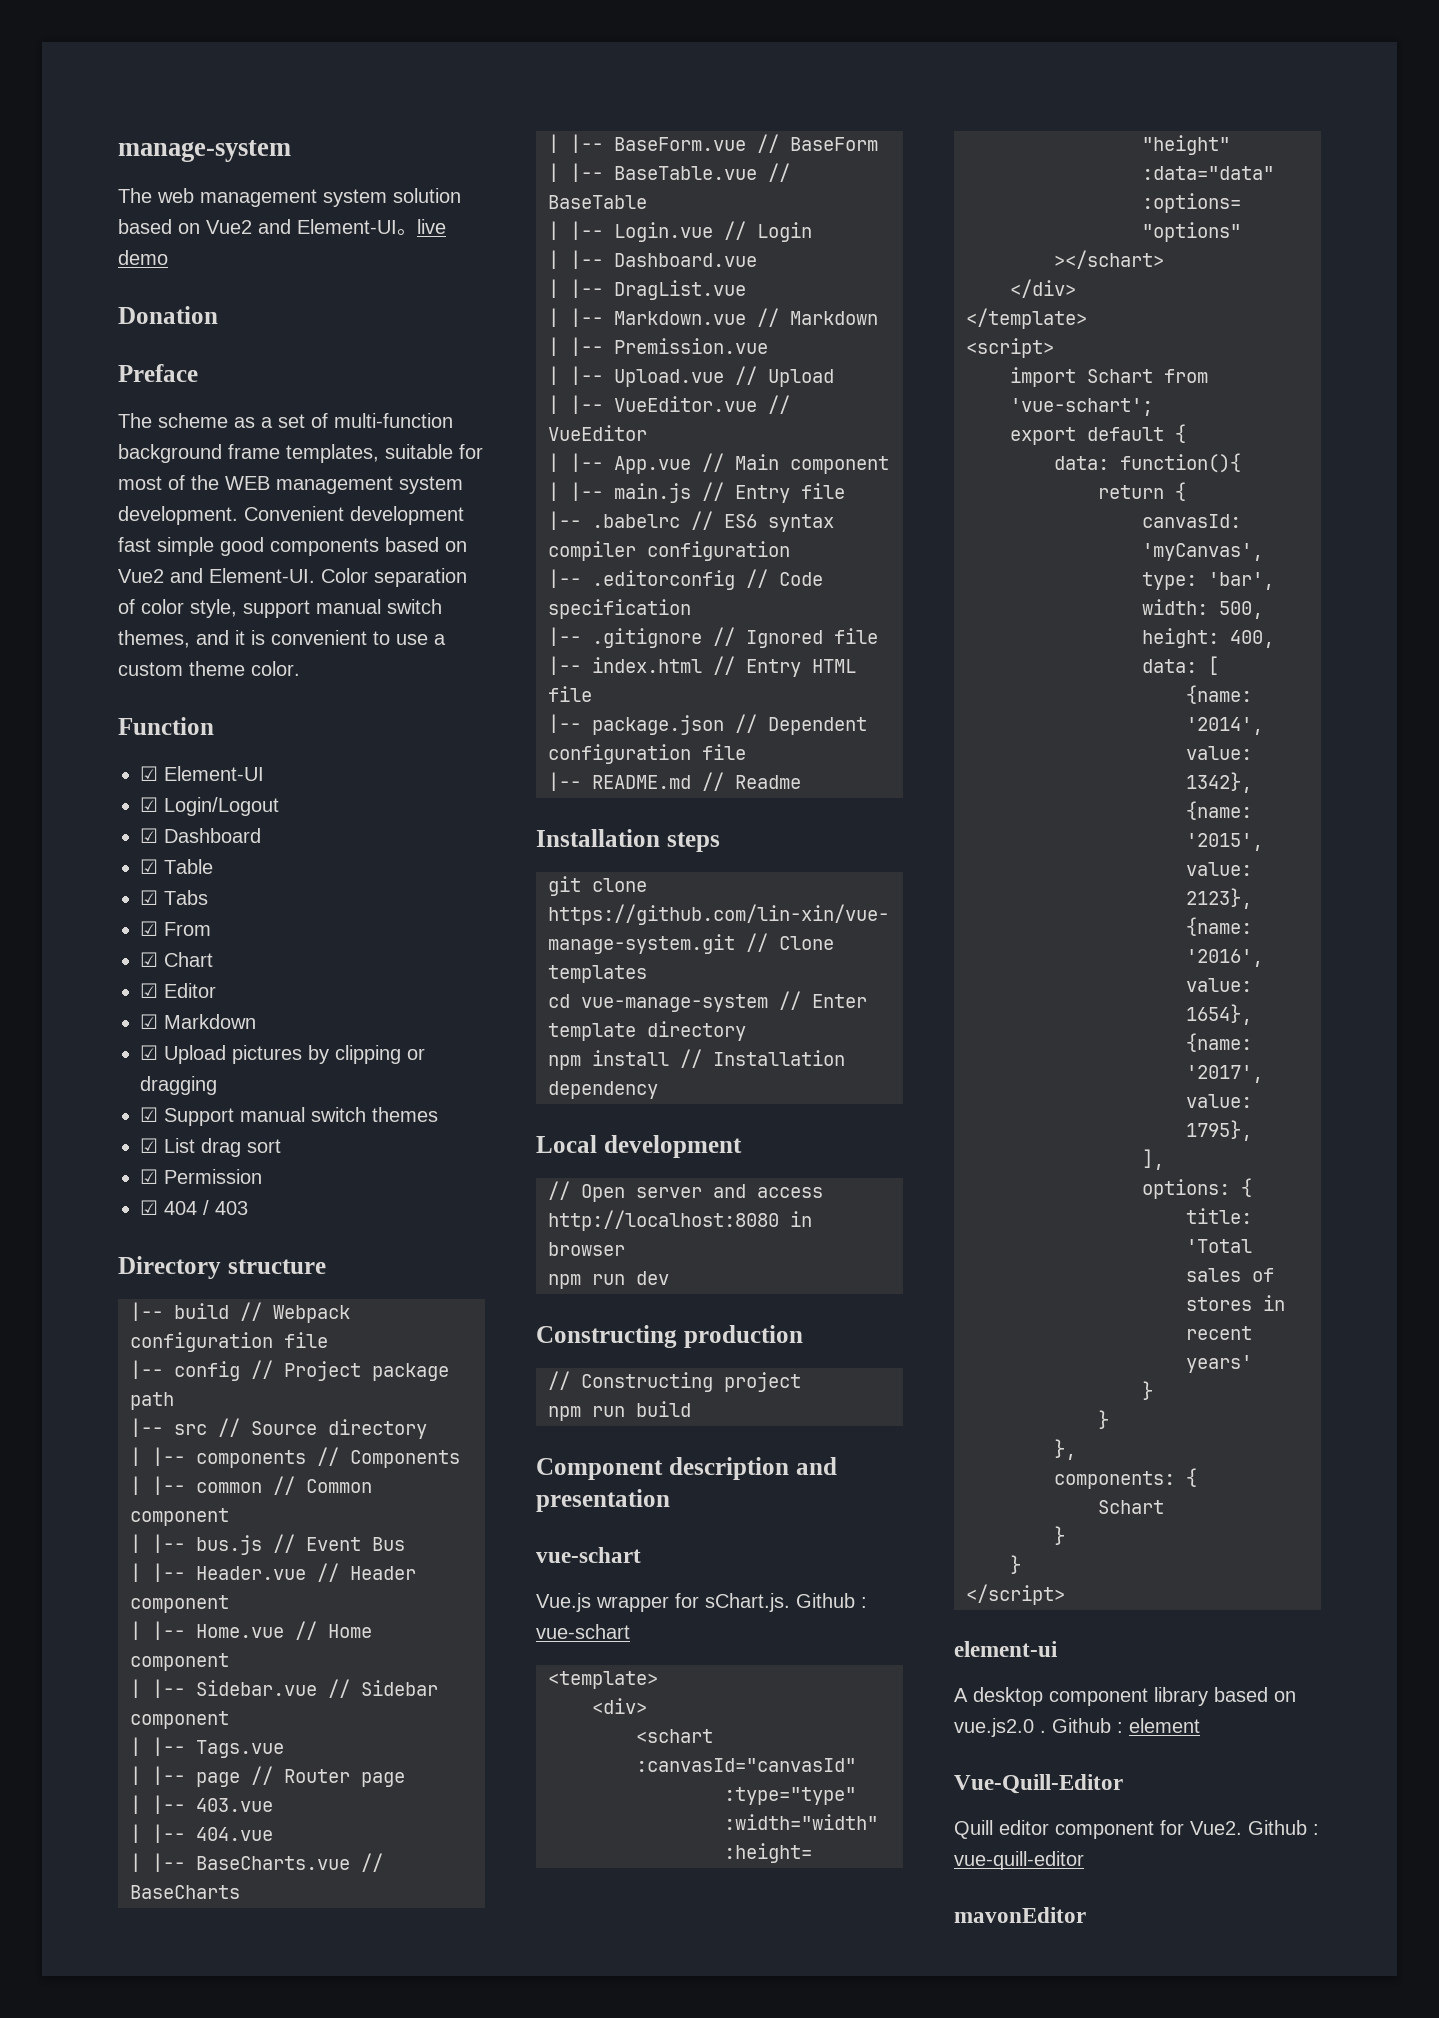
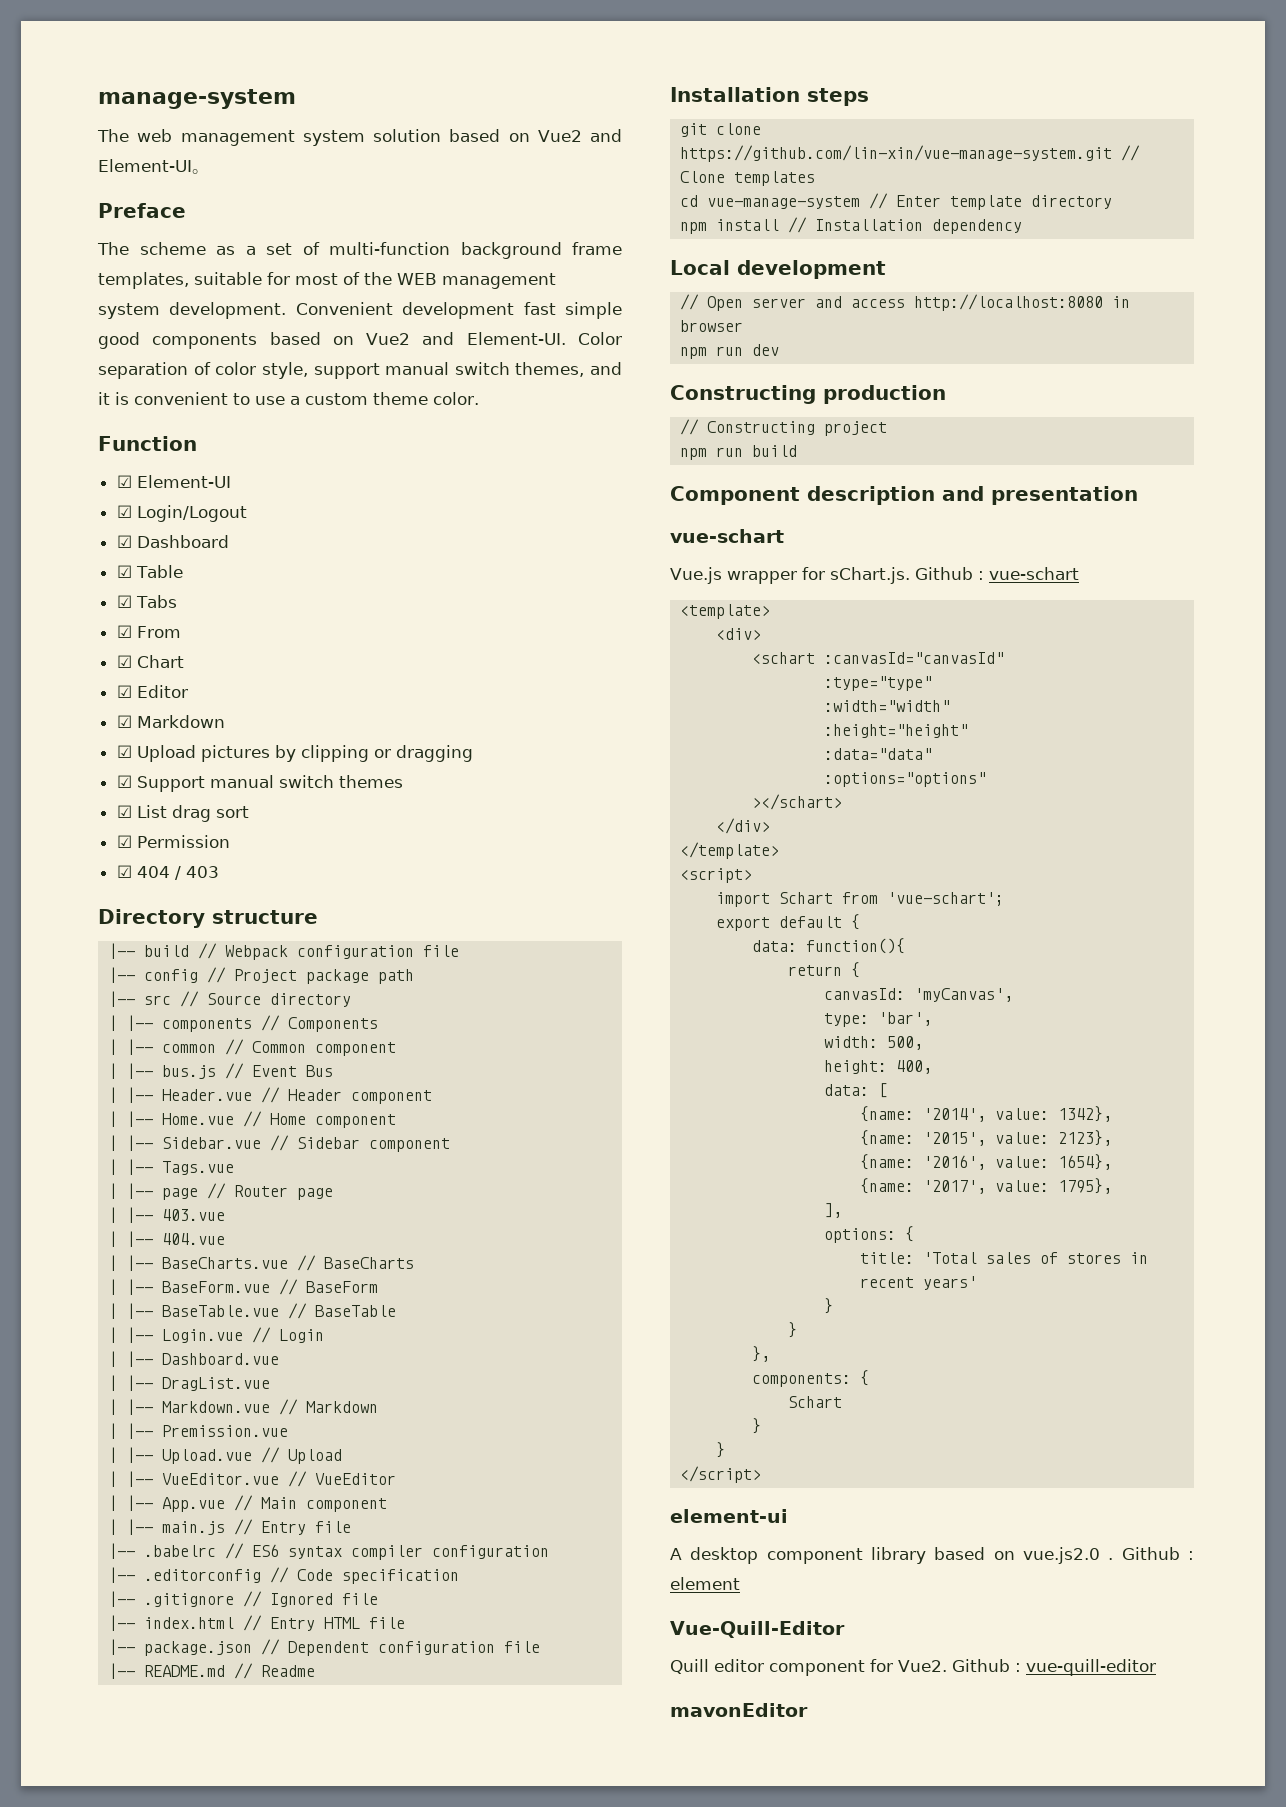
[417,219,446,234] [118,250,168,265] [118,306,218,324] live demo // Donation -> (209, 171) none

